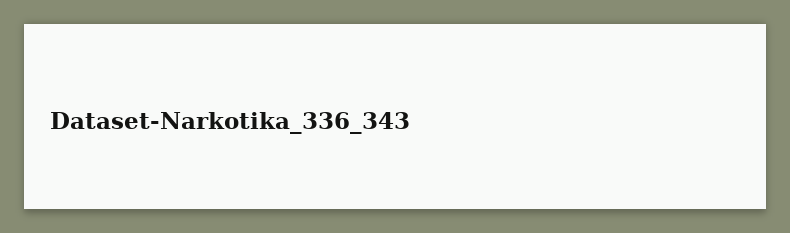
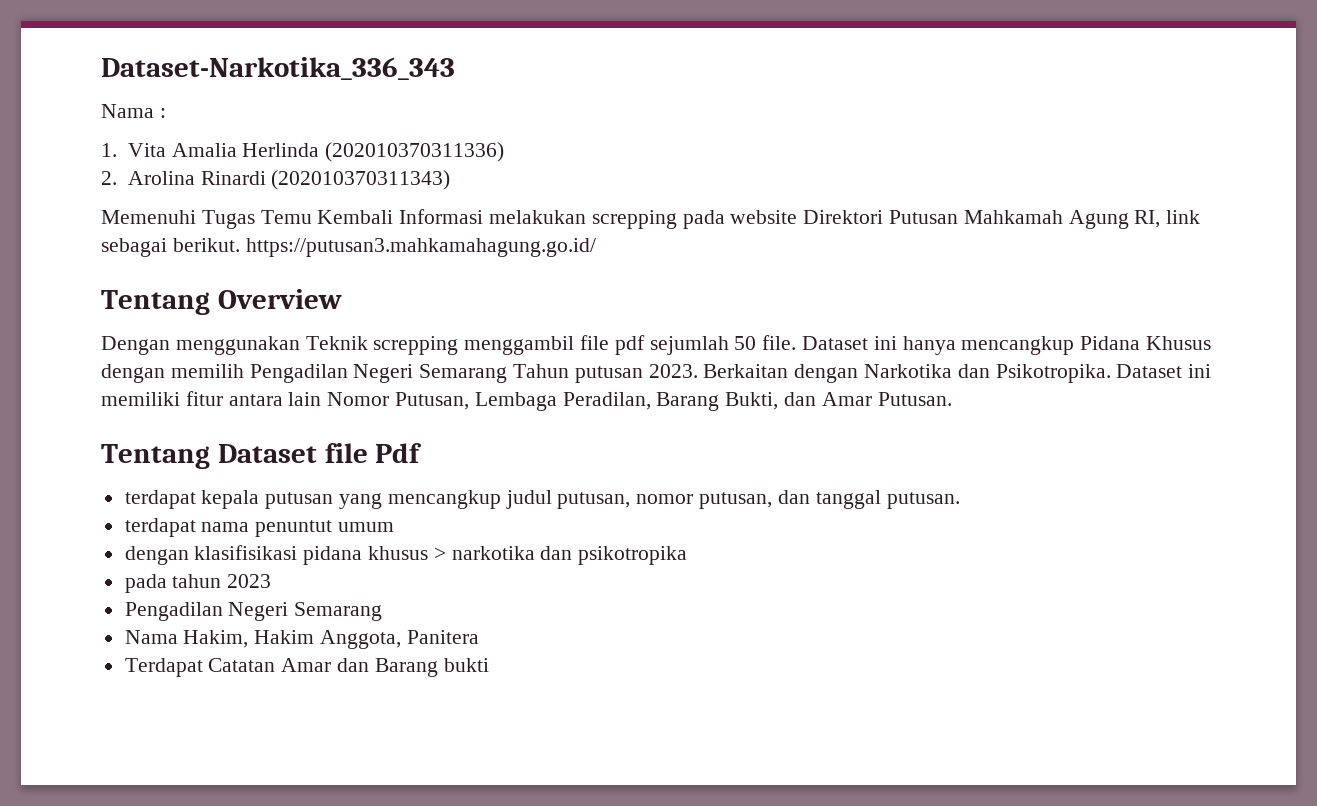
(410, 123) none -> [101,104,166,118] [101,142,505,162] [101,170,451,190] [101,209,1201,229] [101,238,596,257] [101,289,342,315] [101,335,1212,355] [101,364,1212,383] [101,391,952,411] [101,443,422,469] [124,490,960,509] [124,518,395,537] [124,545,688,565] [124,574,272,593] [124,602,383,621] [124,630,479,649] [124,658,489,677] // Nama : // 1. Vita Amalia Herlinda (202010370311336) // 2. Arolina Rinardi (202010370311343) // Memenuhi Tugas Temu Kembali Informasi melakukan screpping pada website Direktori Putusan Mahkamah Agung RI, link sebagai berikut. https://putusan3.mahkamahagung.go.id/ // Tentang Overview // Dengan menggunakan Teknik screpping menggambil file pdf sejumlah 50 file. Dataset ini hanya mencangkup Pidana Khusus dengan memilih Pengadilan Negeri Semarang Tahun putusan 2023. Berkaitan dengan Narkotika dan Psikotropika. Dataset ini memiliki fitur antara lain Nomor Putusan, Lembaga Peradilan, Barang Bukti, dan Amar Putusan. // Tentang Dataset file Pdf // terdapat kepala putusan yang mencangkup judul putusan, nomor putusan, dan tanggal putusan. // terdapat nama penuntut umum // dengan klasifisikasi pidana khusus > narkotika dan psikotropika // pada tahun 2023 // Pengadilan Negeri Semarang // Nama Hakim, Hakim Anggota, Panitera // Terdapat Catatan Amar dan Barang bukti

